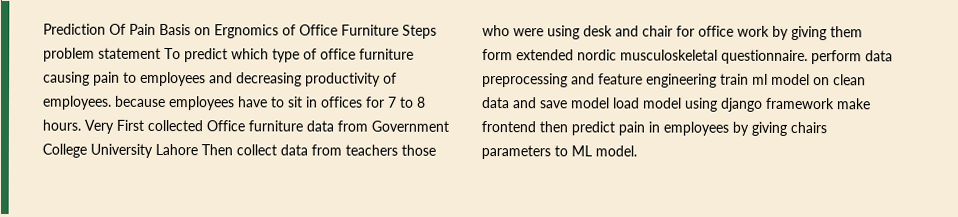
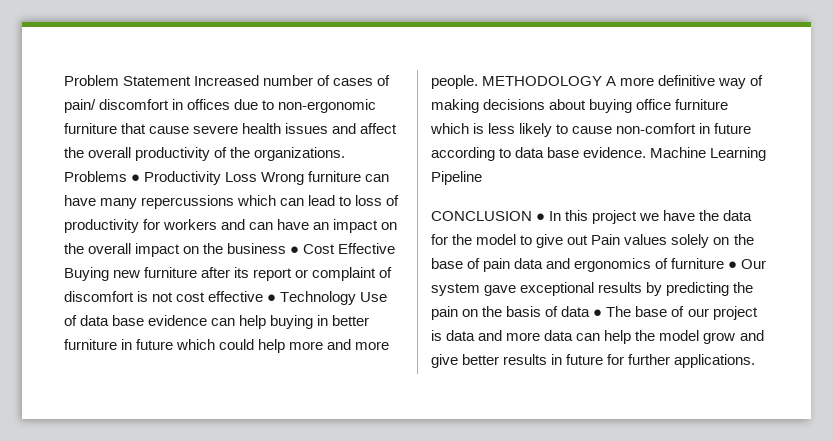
[43,23,437,39] [43,47,414,63] [43,71,397,87] [42,95,426,111] [42,119,449,134] [42,143,436,158] [482,25,863,41] [482,49,893,65] [482,73,866,88] [482,97,871,112] [481,121,827,136] [481,145,637,160] Prediction Of Pain Basis on Ergnomics of Office Furniture Steps problem statement To predict which type of office furniture causing pain to employees and decreasing productivity of employees. because employees have to sit in offices for 7 to 8 hours. Very First collected Office furniture data from Government College University Lahore Then collect data from teachers those who were using desk and chair for office work by giving them form extended nordic musculoskeletal questionnaire. perform data preprocessing and feature engineering train ml model on clean data and save model load model using django framework make frontend then predict pain in employees by giving chairs parameters to ML model. -> [64,75,391,86] [64,99,377,113] [64,123,398,134] [64,147,346,161] [64,171,390,185] [64,195,400,209] [64,219,398,233] [64,243,396,257] [64,267,393,281] [64,291,388,305] [64,315,370,329] [64,339,390,353] [431,75,764,89] [431,99,729,113] [430,123,752,137] [431,147,767,161] [431,171,482,185] [431,210,753,224] [431,234,754,248] [431,258,767,272] [431,282,754,296] [431,306,758,320] [431,330,764,344] [431,354,756,368] Problem Statement Increased number of cases of pain/ discomfort in offices due to non-ergonomic furniture that cause severe health issues and affect the overall productivity of the organizations. Problems ● Productivity Loss Wrong furniture can have many repercussions which can lead to loss of productivity for workers and can have an impact on the overall impact on the business ● Cost Effective Buying new furniture after its report or complaint of discomfort is not cost effective ● Technology Use of data base evidence can help buying in better furniture in future which could help more and more people. METHODOLOGY A more definitive way of making decisions about buying office furniture which is less likely to cause non-comfort in future according to data base evidence. Machine Learning Pipeline // CONCLUSION ● In this project we have the data for the model to give out Pain values solely on the base of pain data and ergonomics of furniture ● Our system gave exceptional results by predicting the pain on the basis of data ● The base of our project is data and more data can help the model grow and give better results in future for further applications.

